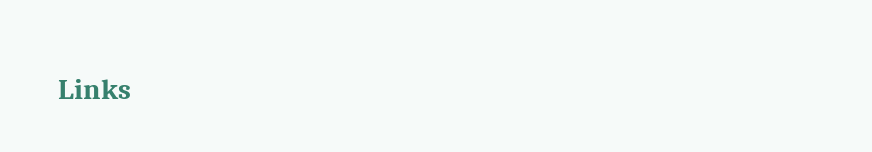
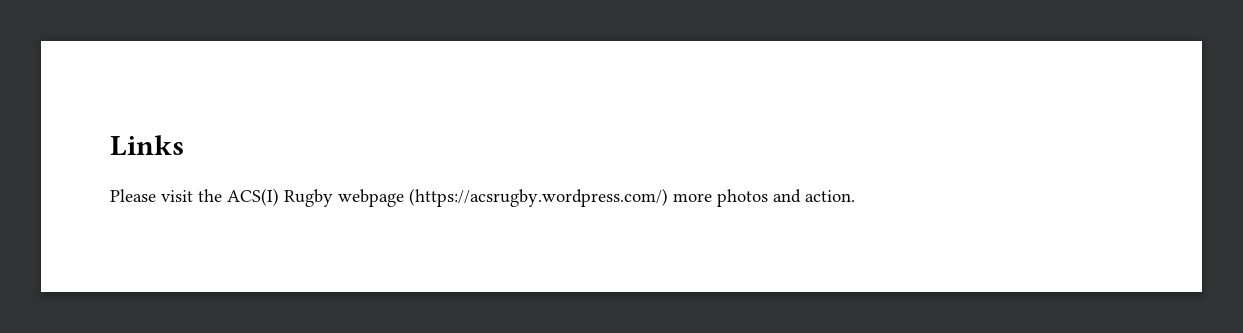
(131, 89) none -> [110,188,855,207] // Please visit the ACS(I) Rugby webpage (https://acsrugby.wordpress.com/) more photos and action.

